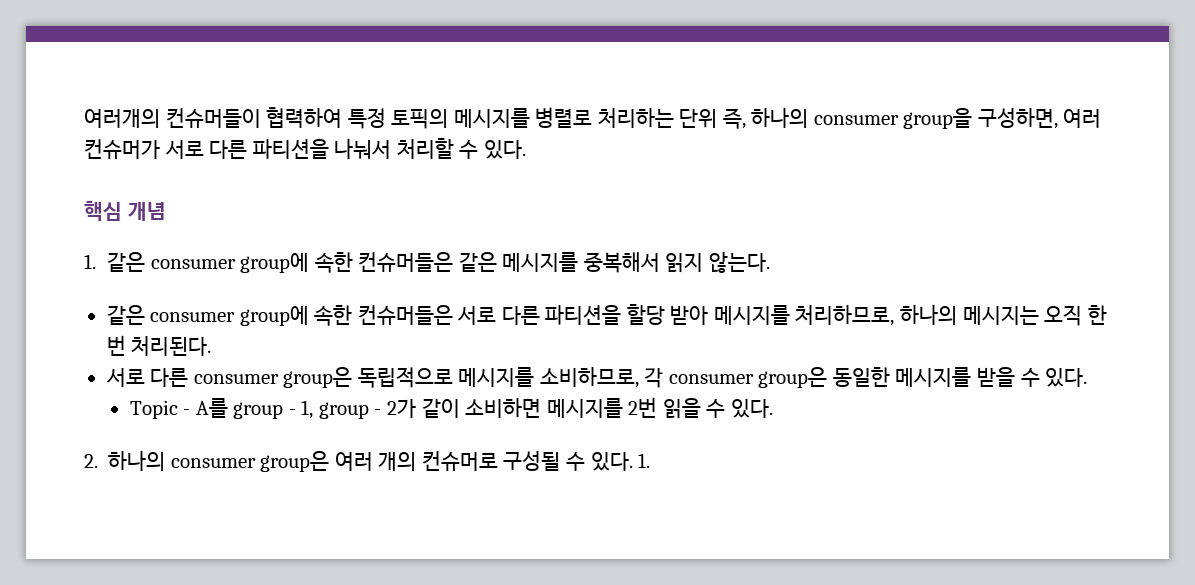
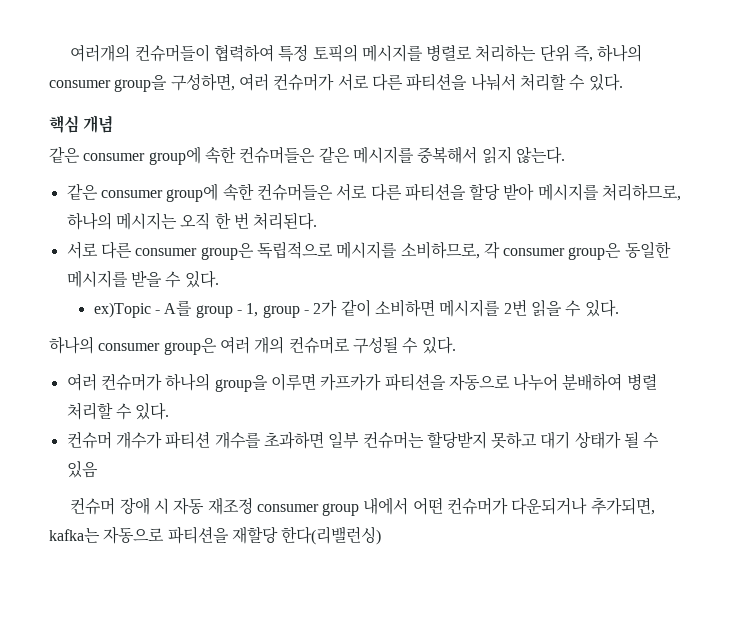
[84,254,96,269] 1. -> (114, 124) none
[129,400,178,419] Topic -> [93,302,151,318] ex)Topic
[84,454,98,468] 2. -> (619, 308) none
[638,453,651,468] 1. -> [66,373,657,392] [66,402,170,420] [66,431,660,449] [66,461,98,478] [70,497,655,516] [49,526,382,545] // 여러 컨슈머가 하나의 group을 이루면 카프카가 파티션을 자동으로 나누어 분배하여 병렬 처리할 수 있다. // 컨슈머 개수가 파티션 개수를 초과하면 일부 컨슈머는 할당받지 못하고 대기 상태가 될 수 있음 // 컨슈머 장애 시 자동 재조정 consumer group 내에서 어떤 컨슈머가 다운되거나 추가되면, kafka는 자동으로 파티션을 재할당 한다(리밸런싱)

